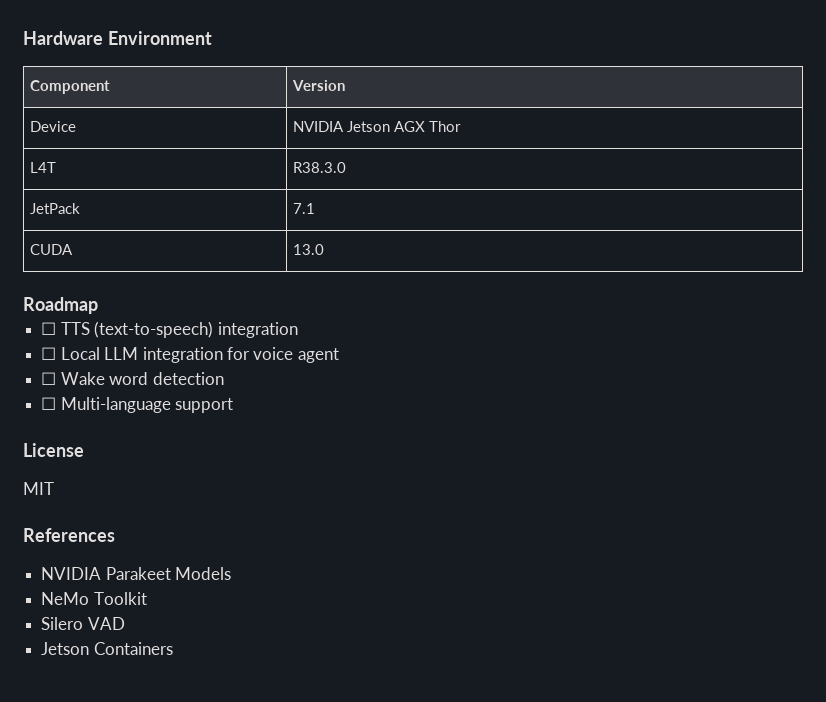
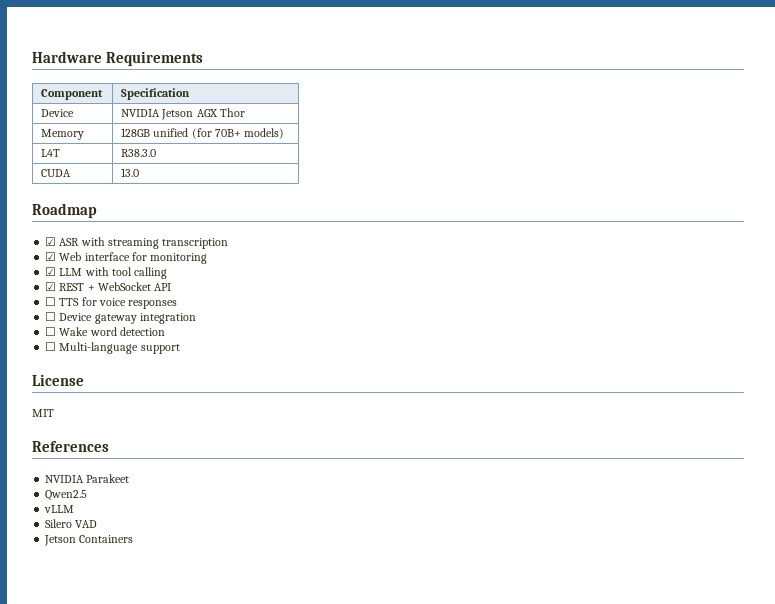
[107,31,212,45] Environment -> [106,51,204,66] Requirements
[291,80,345,91] Version -> [121,88,191,100] Specification
(461, 126) none -> [41,129,85,140] [121,128,285,139] // Memory | 128GB unified (for 70B+ models)
[29,203,80,214] [292,203,315,214] // JetPack | 7.1 -> (157, 153) none
(98, 305) none -> [45,237,229,249] [45,252,208,264] [45,267,168,279] [45,282,172,291] // ☑ ASR with streaming transcription // ☑ Web interface for monitoring // ☑ LLM with tool calling // ☑ REST + WebSocket API
[94,321,298,338] [41,347,339,363] (text-to-speech) integration // ☐ Local LLM integration for voice agent -> [81,297,178,309] [45,312,196,324] for voice responses // ☐ Device gateway integration
[175,567,232,580] [41,592,147,605] Models // NeMo Toolkit -> [45,490,88,501] [44,505,75,513] // Qwen2.5 // vLLM

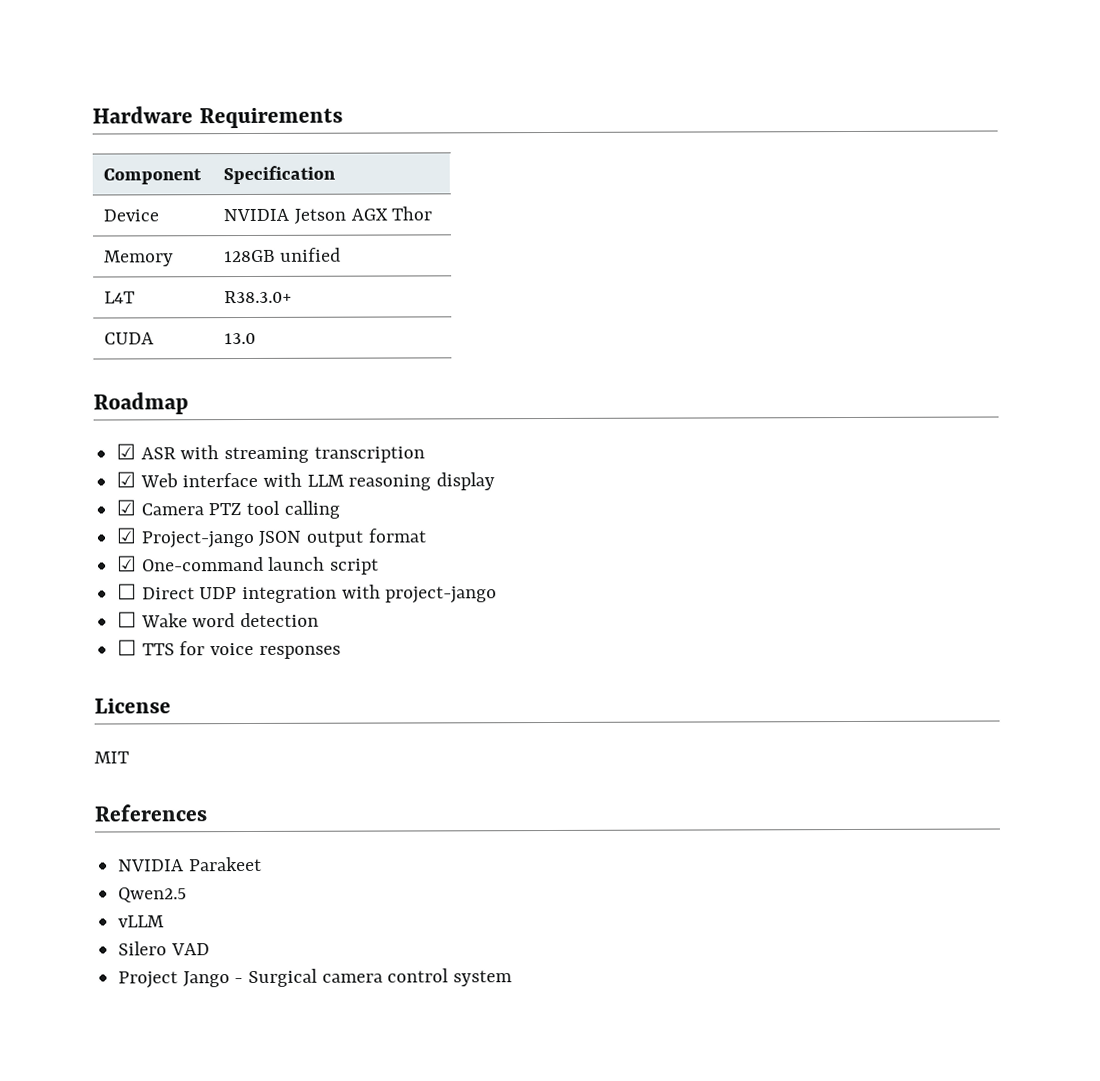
[191,128,285,139] (for 70B+ models) -> (342, 254) none
[121,149,157,157] R38.3.0 -> [224,290,293,304] R38.3.0+
[131,252,208,264] [45,267,109,276] for monitoring // ☑ LLM with -> [263,472,496,491] [116,499,242,516] with LLM reasoning display // ☑ Camera PTZ
[59,282,172,291] [45,297,178,309] [45,312,137,324] REST + WebSocket API // ☐ TTS for voice responses // ☐ Device gateway -> [140,528,427,549] [117,555,380,575] [117,583,238,600] Project-jango JSON output format // ☑ One-command launch script // ☐ Direct UDP
(196, 318) none -> [341,584,498,604] with project-jango
[59,342,180,354] Multi-language support -> [141,641,341,659] TTS for voice responses
[44,535,134,546] Jetson Containers -> [118,968,513,989] Project Jango - Surgical camera control system

